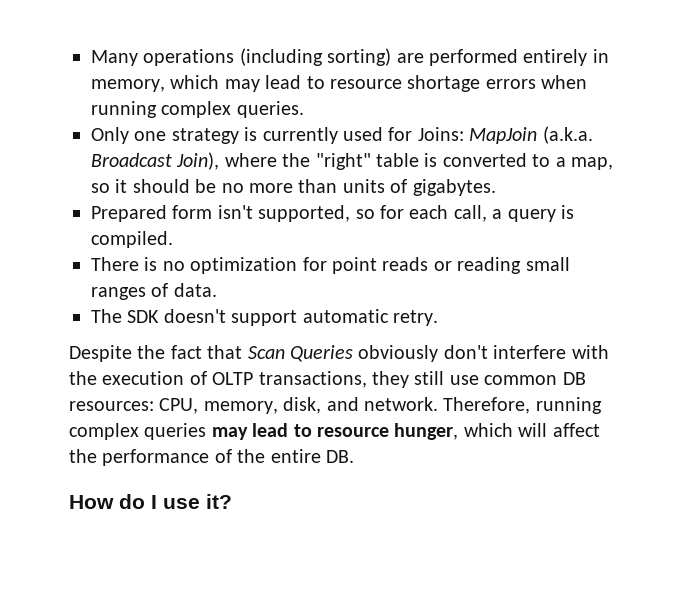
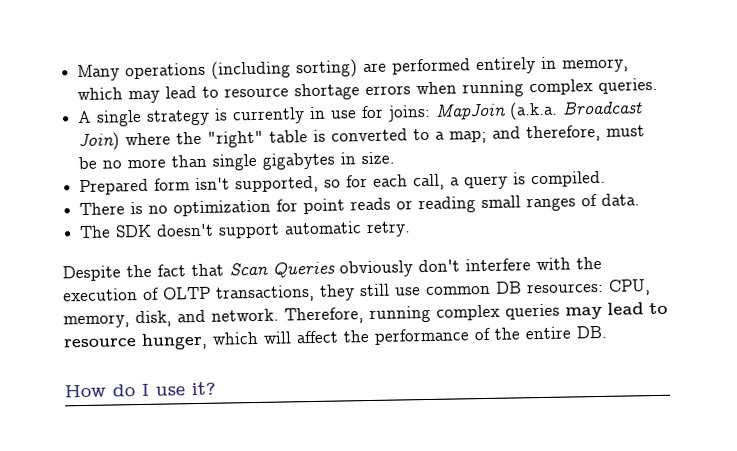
[91,127,167,144] Only one -> [77,109,143,127] A single
[343,127,464,141] used for Joins: -> [309,104,432,122] in use for joins:
[176,152,220,170] Join), -> [78,132,121,152] Join)
[570,157,613,170] [91,179,496,196] map, so it should be no more than units of gigabytes. -> [449,124,646,144] [78,151,396,171] map; and therefore, must be no more than single gigabytes in size.

